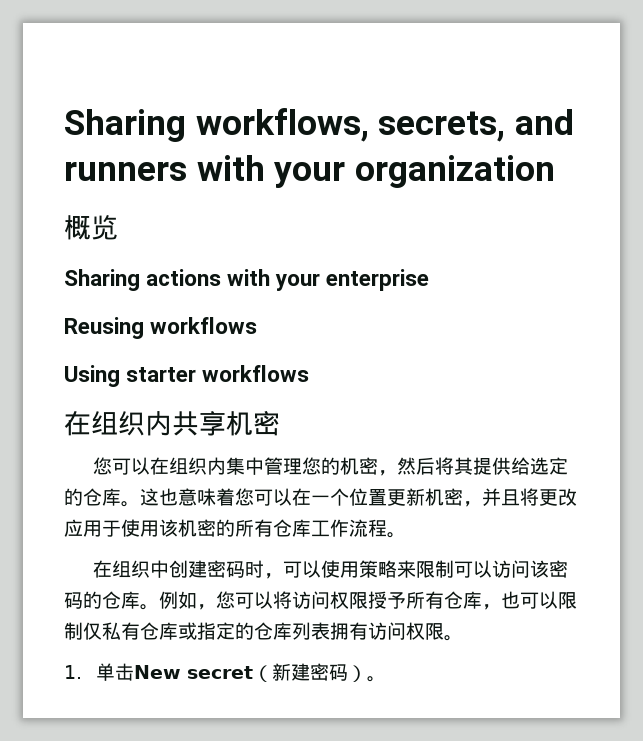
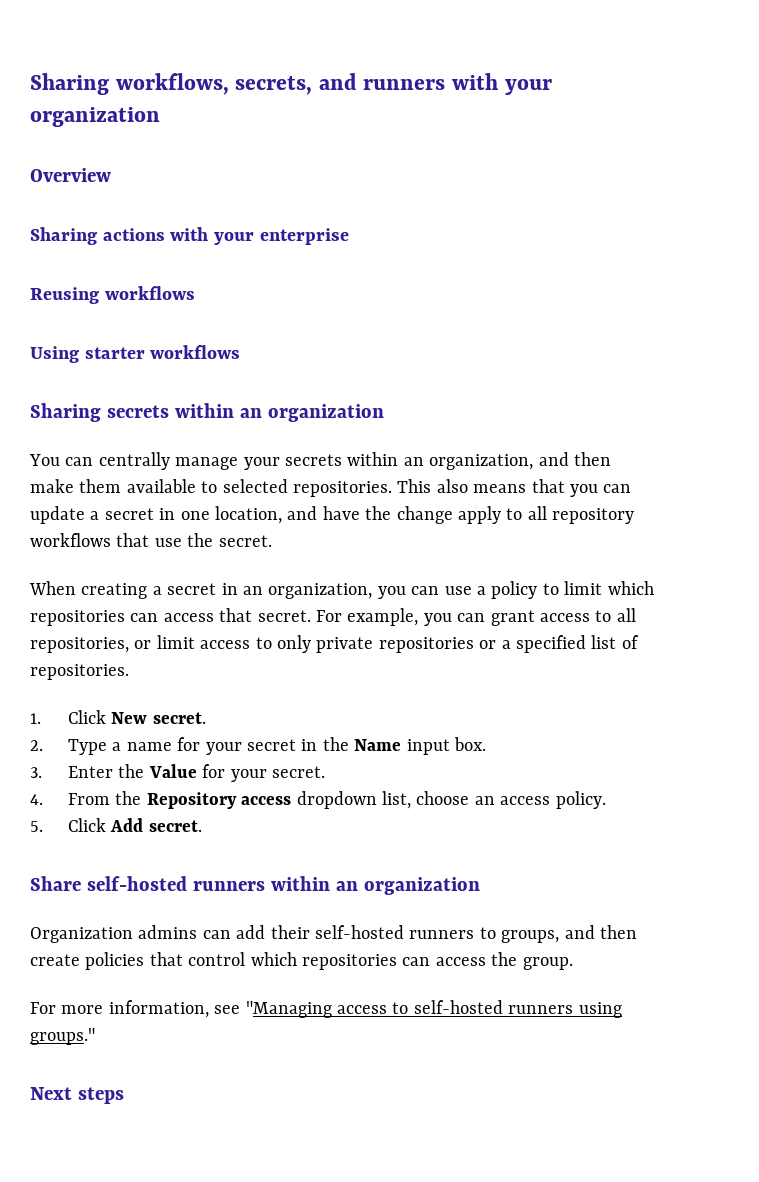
[64,214,118,240] 概览 -> [30,168,111,182] Overview
[64,410,280,436] [92,457,568,476] [64,488,577,507] [64,519,406,538] [92,560,568,579] [64,591,577,610] [64,622,463,641] [64,663,386,682] 在组织内共享机密 // 您可以在组织内集中管理您的机密，然后将其提供给选定的仓库。这也意味着您可以在一个位置更新机密，并且将更改应用于使用该机密的所有仓库工作流程。 // 在组织中创建密码时，可以使用策略来限制可以访问该密码的仓库。例如，您可以将访问权限授予所有仓库，也可以限制仅私有仓库或指定的仓库列表拥有访问权限。 // 1.单击New secret（新建密码）。 -> [30,403,384,422] [29,452,611,470] [30,479,632,497] [30,506,635,524] [30,533,272,547] [29,581,654,599] [30,608,636,626] [30,635,639,653] [30,664,129,680] [30,710,206,724] [30,737,486,755] [30,764,325,782] [30,791,606,809] [30,818,202,832] [30,876,480,895] [30,925,637,943] [30,952,573,970] [30,1000,622,1018] [30,1028,95,1045] [30,1087,124,1104] Sharing secrets within an organization // You can centrally manage your secrets within an organization, and then make them available to selected repositories. This also means that you can update a secret in one location, and have the change apply to all repository workflows that use the secret. // When creating a secret in an organization, you can use a policy to limit which repositories can access that secret. For example, you can grant access to all repositories, or limit access to only private repositories or a specified list of repositories. // 1. Click New secret. // 2. Type a name for your secret in the Name input box. // 3. Enter the Value for your secret. // 4. From the Repository access dropdown list, choose an access policy. // 5. Click Add secret. // Share self-hosted runners within an organization // Organization admins can add their self-hosted runners to groups, and then create policies that control which repositories can access the group. // For more information, see "Managing access to self-hosted runners using groups." // Next steps

